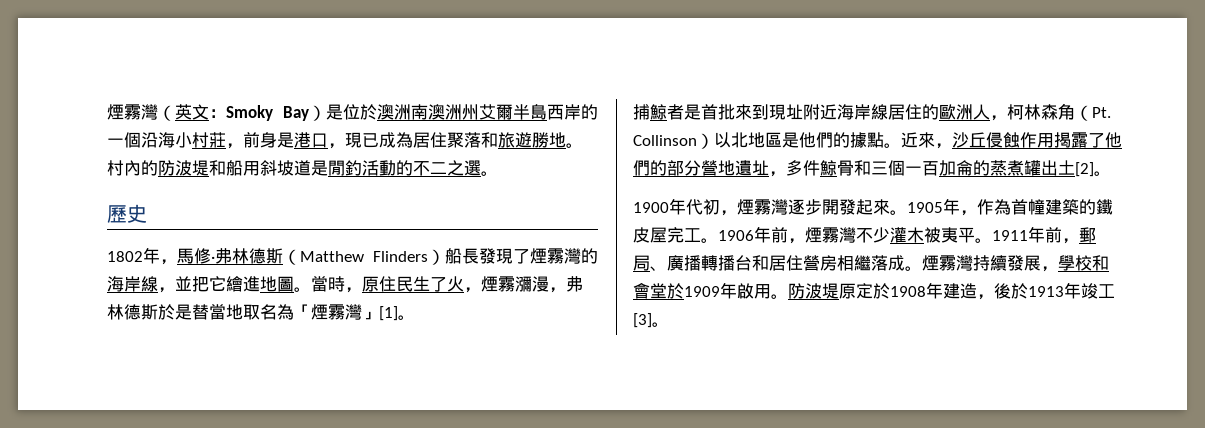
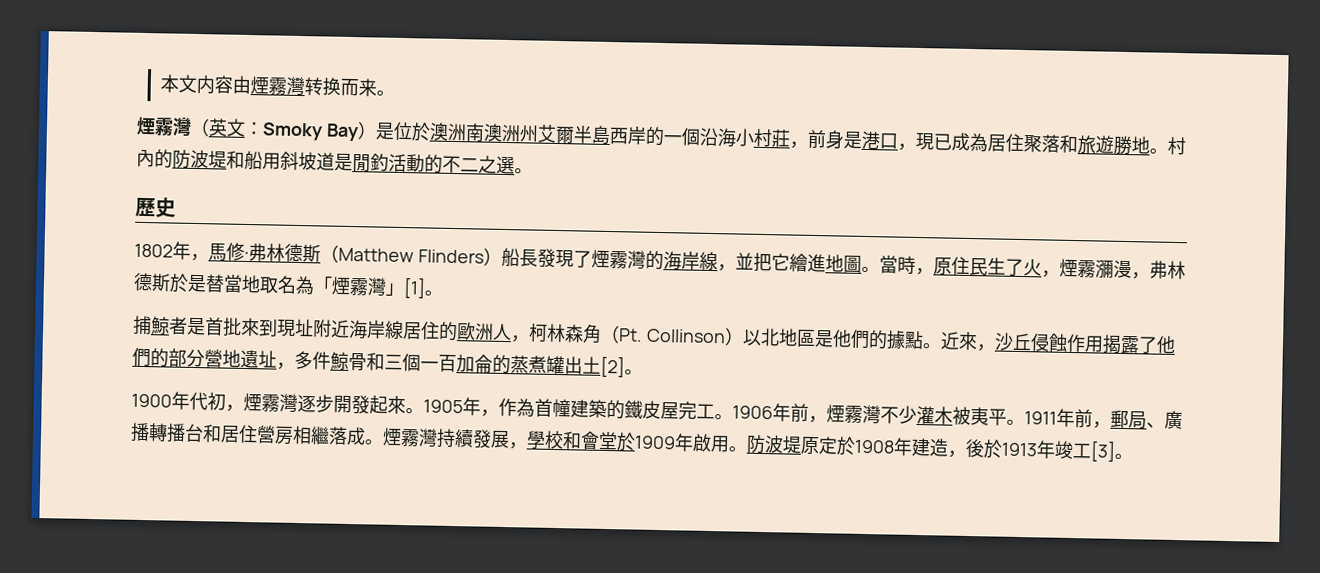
(107, 112) none -> [159,74,395,97] 本文内容由煙霧灣转换而来。 //

